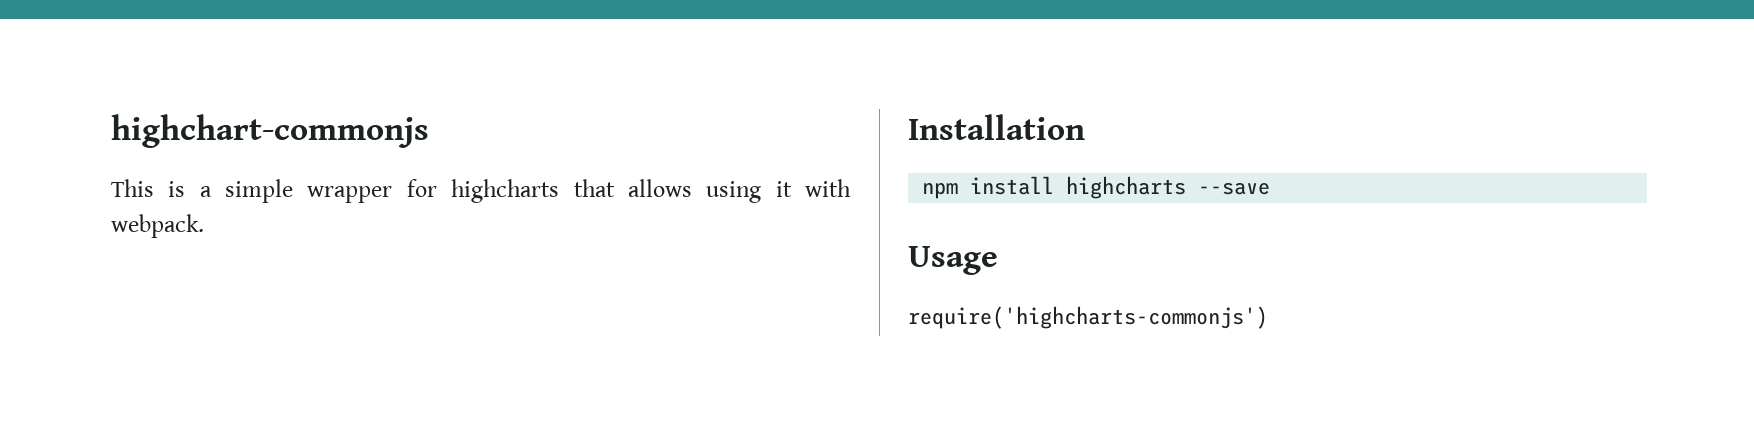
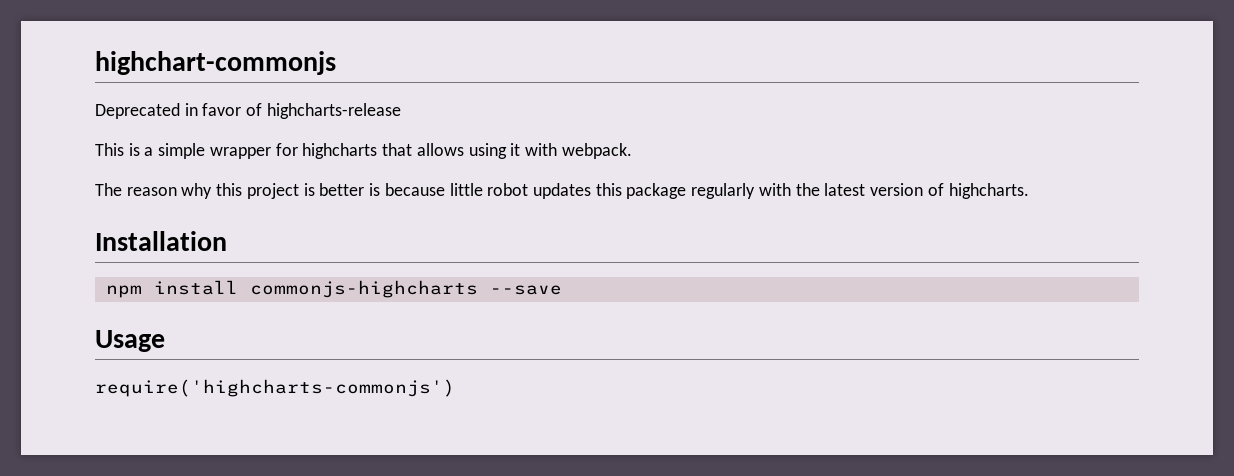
(429, 131) none -> [95,103,401,119] // Deprecated in favor of highcharts-release
(204, 226) none -> [95,183,1029,199] // The reason why this project is better is because little robot updates this package regularly with the latest version of highcharts.
[1066,176,1187,199] highcharts -> [249,280,478,298] commonjs-highcharts

